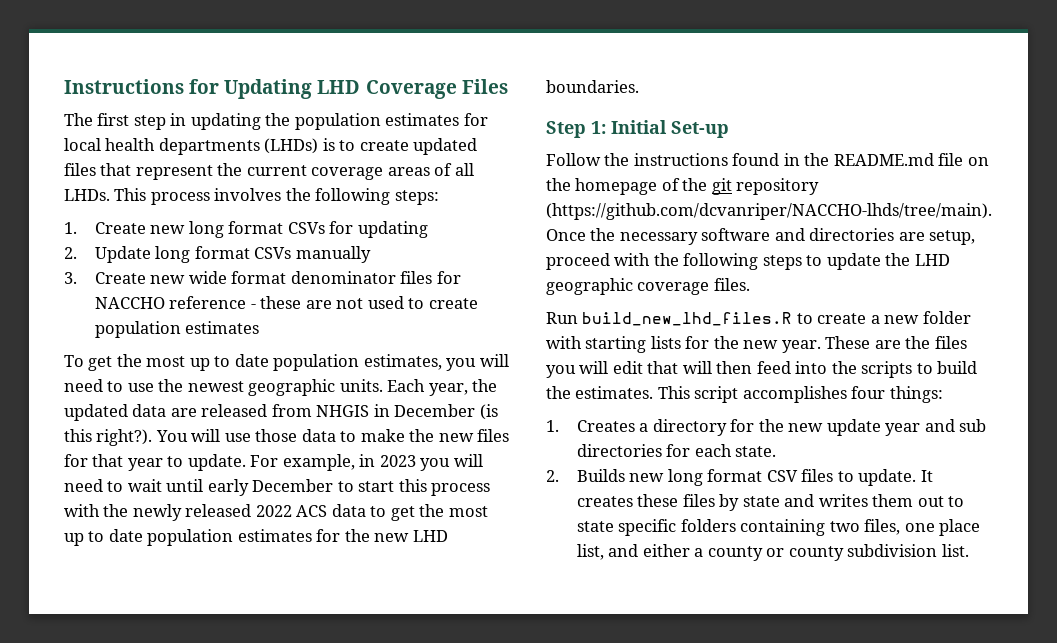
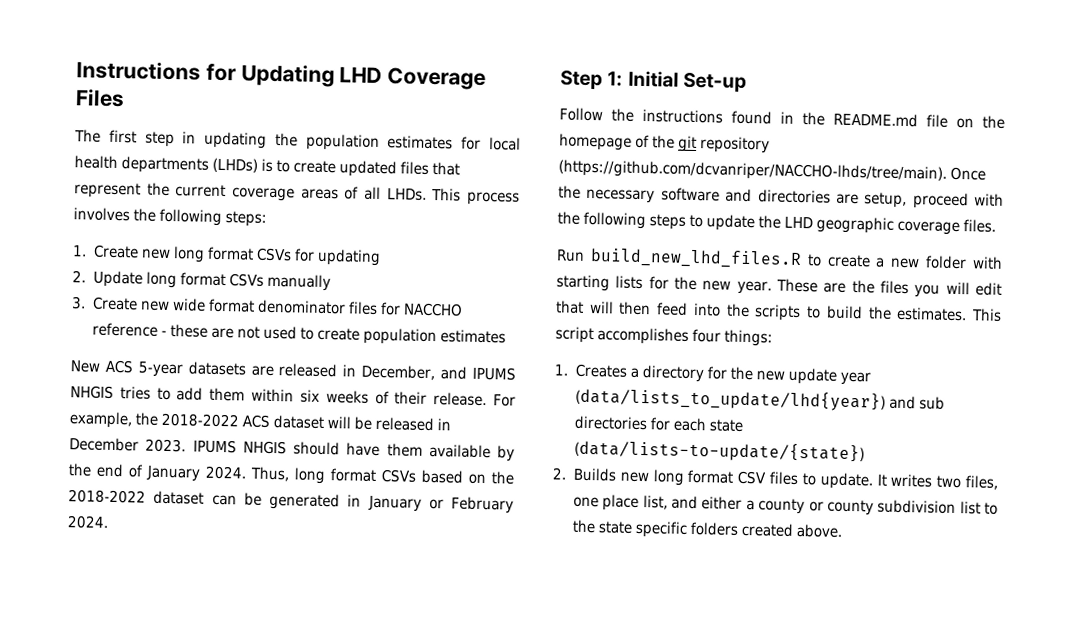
[64,354,509,371] [64,379,498,396] [64,404,498,421] [64,429,510,446] [64,454,483,471] [64,479,491,496] [64,504,488,521] [64,529,448,546] [546,80,639,93] To get the most up to date population estimates, you will need to use the newest geographic units. Each year, the updated data are released from NHGIS in December (is this right?). You will use those data to make the new files for that year to update. For example, in 2023 you will need to wait until early December to start this process with the newly released 2022 ACS data to get the most up to date population estimates for the new LHD boundaries. -> [70,359,517,381] [70,385,516,407] [69,411,452,432] [69,437,515,462] [68,463,514,485] [68,489,514,514] [67,515,109,529] New ACS 5-year datasets are released in December, and IPUMS NHGIS tries to add them within six weeks of their release. For example, the 2018-2022 ACS dataset will be released in December 2023. IPUMS NHGIS should have them available by the end of January 2024. Thus, long format CSVs based on the 2018-2022 dataset can be generated in January or February 2024.
(921, 429) none -> [574,387,886,412] (data/lists_to_update/lhd{year})
[735,446,777,457] state. -> [709,419,744,432] [573,439,865,464] state (data/lists-to-update/{state})
[576,494,965,511] [576,519,826,536] creates these files by state and writes them out to state specific folders containing -> [890,473,933,488] writes
[941,544,969,557] list. -> [959,501,999,515] [571,519,843,538] list to the state specific folders created above.

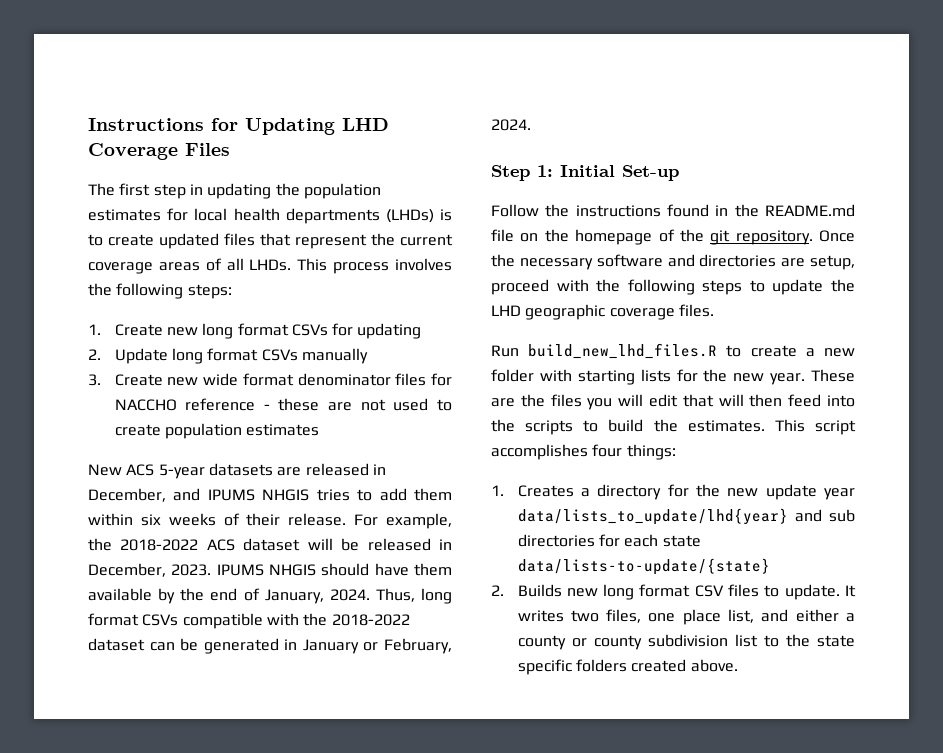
[69,437,139,452] December -> [88,563,166,577] December,
[146,465,200,482] January -> [264,589,324,604] January,
[421,469,486,485] based on -> [182,613,299,629] compatible with
[451,496,514,514] February -> [384,638,452,654] February,
[700,136,771,154] [558,159,947,183] repository (https://github.com/dcvanriper/NACCHO-lhds/tree/main). -> [735,230,813,245] repository.
[574,387,886,412] (data/lists_to_update/lhd{year}) -> [517,508,788,525] data/lists_to_update/lhd{year}
[573,439,865,464] (data/lists-to-update/{state}) -> [517,558,770,575] data/lists-to-update/{state}

